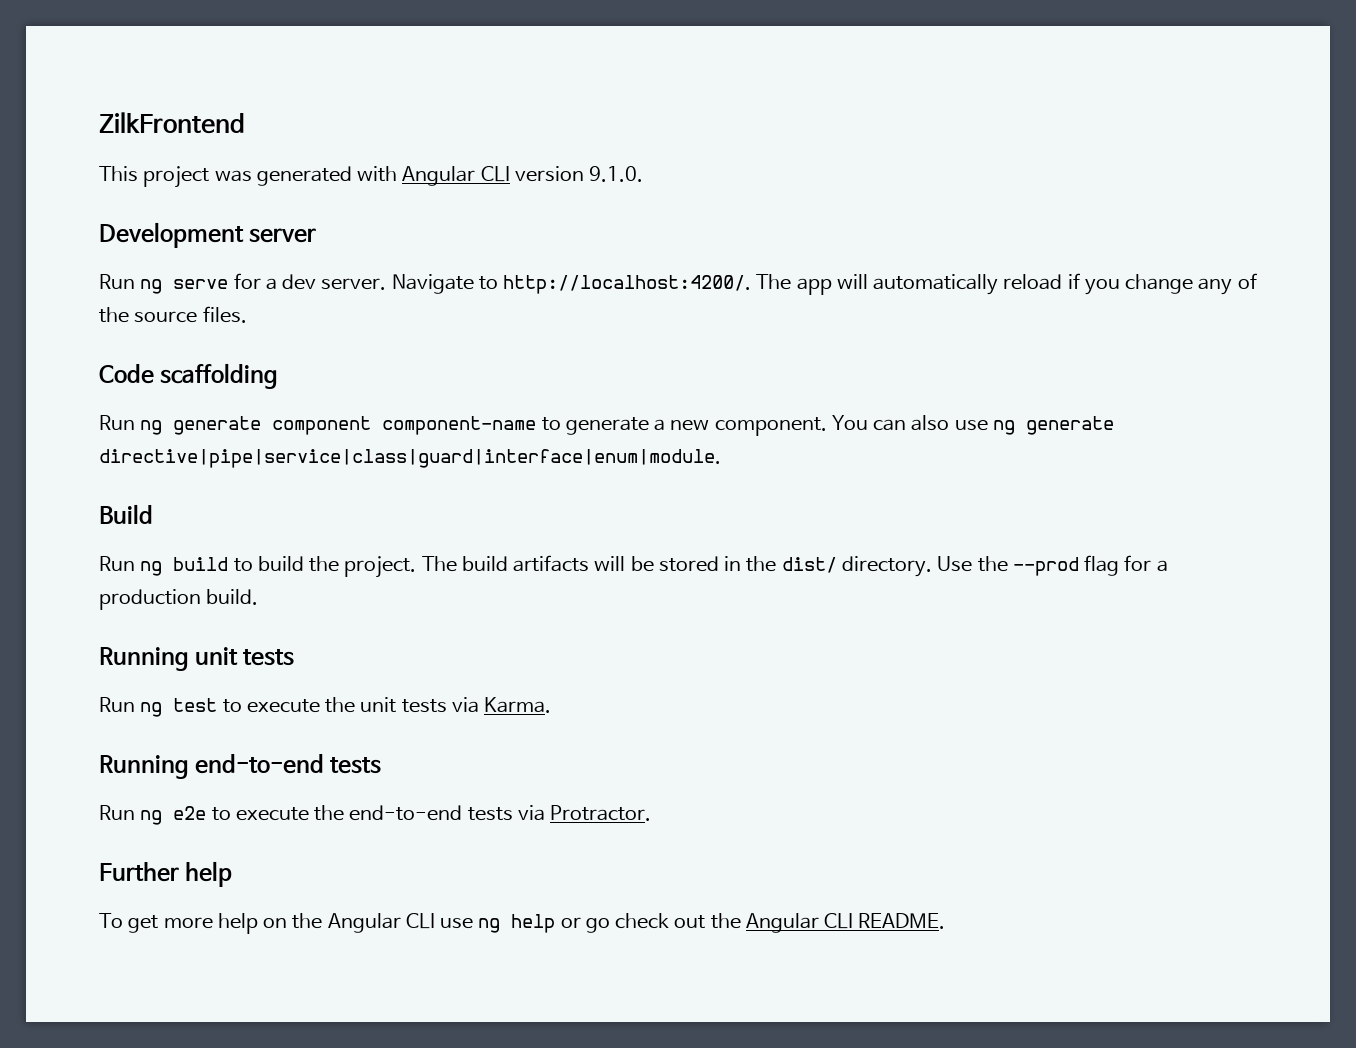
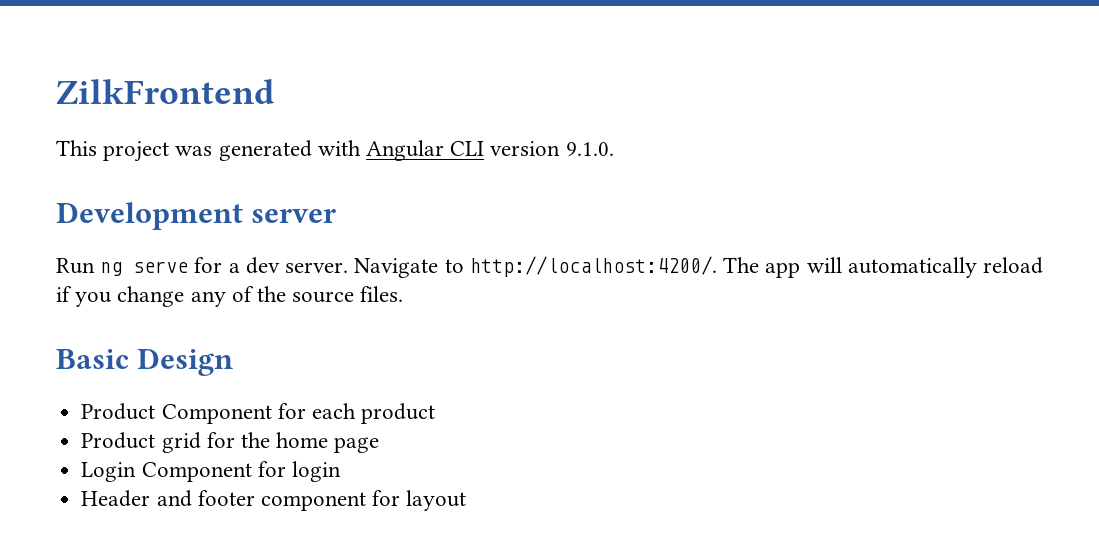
[99,363,279,389] [99,415,1114,436] [99,449,721,468] [99,504,153,524] [99,555,1168,578] [99,589,259,610] [99,647,295,671] [99,697,552,717] [99,754,382,779] [99,805,652,825] [99,861,233,887] [99,913,946,934] Code scaffolding // Run ng generate component component-name to generate a new component. You can also use ng generate directive|pipe|service|class|guard|interface|enum|module. // Build // Run ng build to build the project. The build artifacts will be stored in the dist/ directory. Use the --prod flag for a production build. // Running unit tests // Run ng test to execute the unit tests via Karma. // Running end-to-end tests // Run ng e2e to execute the end-to-end tests via Protractor. // Further help // To get more help on the Angular CLI use ng help or go check out the Angular CLI README. -> [56,348,234,376] [81,403,436,424] [81,432,380,453] [81,461,341,482] [81,490,467,511] Basic Design // Product Component for each product // Product grid for the home page // Login Component for login // Header and footer component for layout

